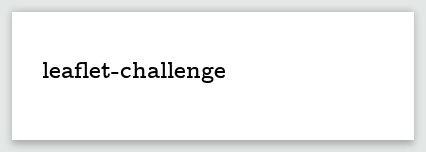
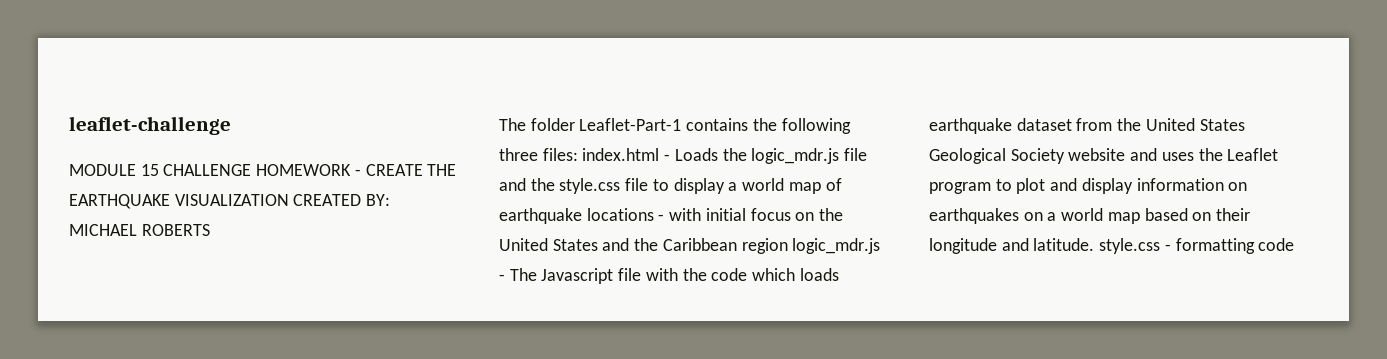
(226, 72) none -> [69,164,457,176] [69,194,391,209] [69,224,210,236] [499,118,851,134] [499,148,868,164] [499,178,842,194] [499,208,844,224] [499,238,881,254] [499,268,839,284] [929,118,1245,134] [929,148,1279,164] [929,178,1248,194] [929,208,1251,224] [929,238,1295,254] // MODULE 15 CHALLENGE HOMEWORK - CREATE THE EARTHQUAKE VISUALIZATION CREATED BY: MICHAEL ROBERTS // The folder Leaflet-Part-1 contains the following three files: index.html - Loads the logic_mdr.js file and the style.css file to display a world map of earthquake locations - with initial focus on the United States and the Caribbean region logic_mdr.js - The Javascript file with the code which loads earthquake dataset from the United States Geological Society website and uses the Leaflet program to plot and display information on earthquakes on a world map based on their longitude and latitude. style.css - formatting code

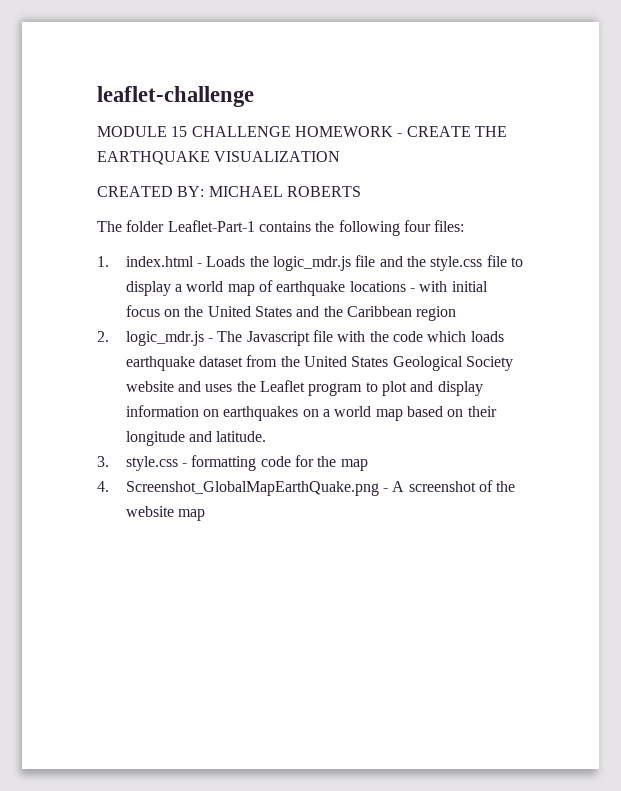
(289, 200) none -> (341, 156) //
[499,148,538,161] three -> [403,220,431,232] four
(578, 154) none -> [97,256,109,267] // 1.
(788, 246) none -> [97,331,109,342] // 2.
(1095, 244) none -> [97,456,109,467] // 3.
(1295, 244) none -> [295,455,368,471] [97,480,516,496] [125,506,206,521] for the map // 4. Screenshot_GlobalMapEarthQuake.png - A screenshot of the website map

